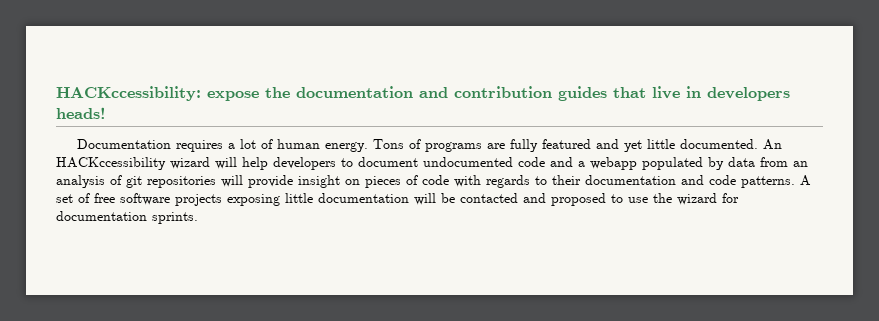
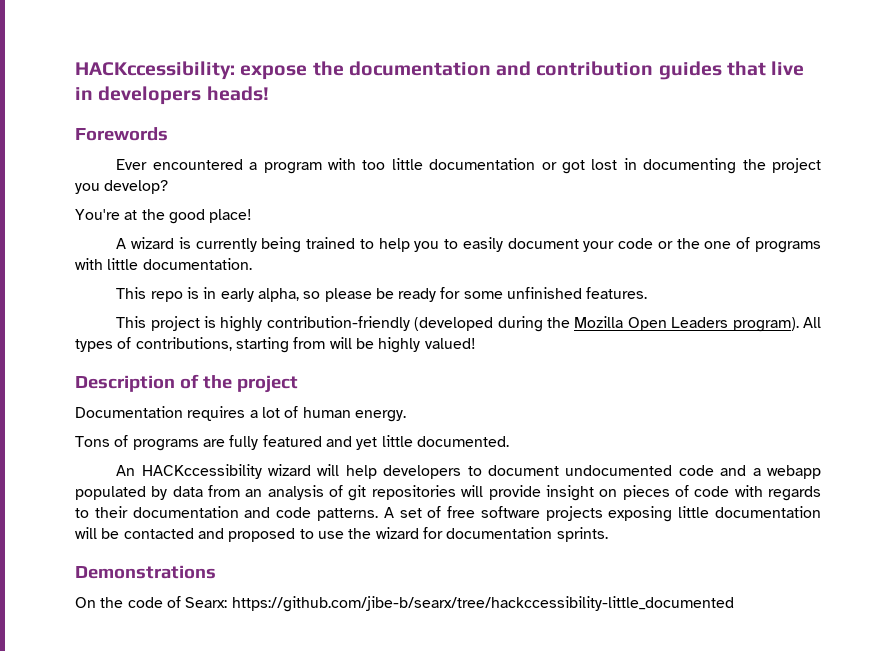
(106, 113) none -> [75,127,168,141] [116,158,821,174] [75,180,169,194] [75,209,253,224] [116,237,822,253] [75,258,252,270] [116,287,648,302] [116,316,822,332] [75,337,476,353] [75,374,298,393] // Forewords // Ever encountered a program with too little documentation or got lost in documenting the project you develop? // You're at the good place! // A wizard is currently being trained to help you to easily document your code or the one of programs with little documentation. // This repo is in early alpha, so please be ready for some unfinished features. // This project is highly contribution-friendly (developed during the Mozilla Open Leaders program). All types of contributions, starting from will be highly valued! // Description of the project
(368, 147) none -> (406, 416) //
(758, 144) none -> (509, 441) //
(198, 218) none -> [75,565,216,579] [75,596,734,612] // Demonstrations // On the code of Searx: https://github.com/jibe-b/searx/tree/hackccessibility-little_documented

